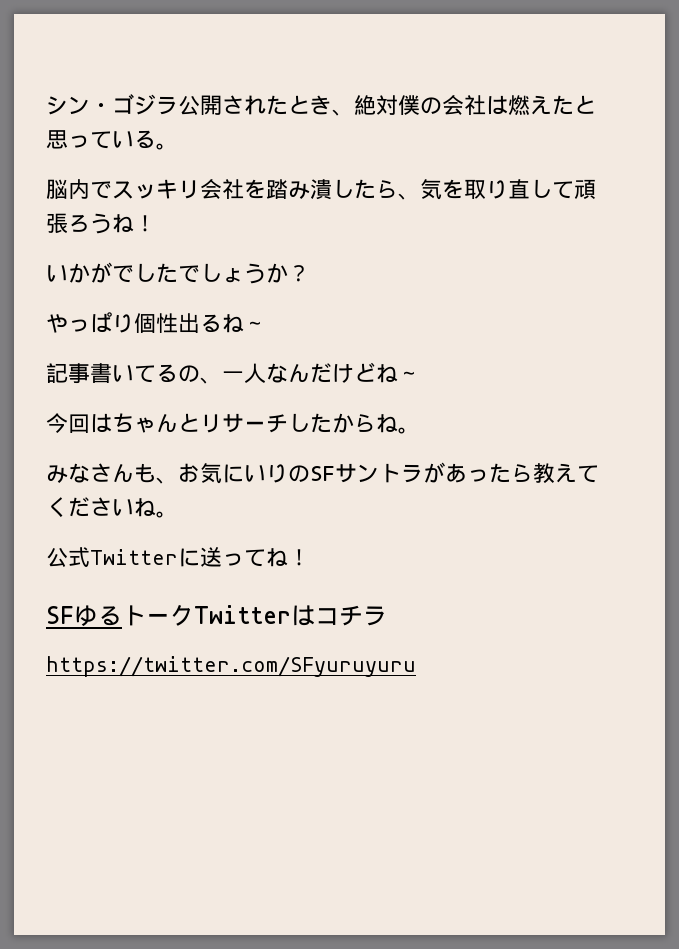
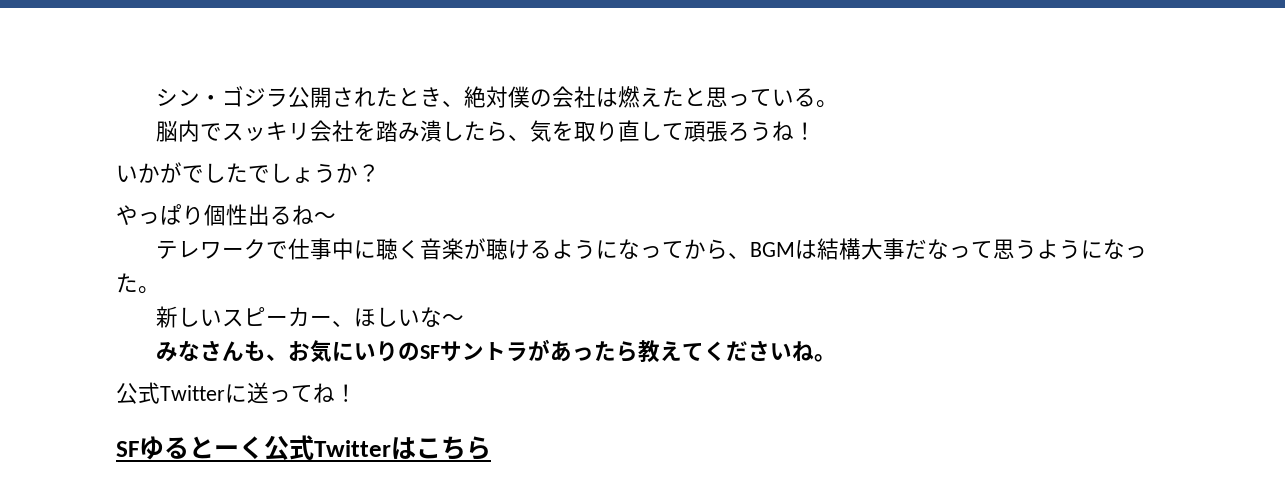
[46,362,420,384] [46,413,420,434] 記事書いてるの、一人なんだけどね～ // 今回はちゃんとリサーチしたからね。 -> [155,238,1147,260] [116,273,160,294] [155,306,464,328] テレワークで仕事中に聴く音楽が聴けるようになってから、BGMは結構大事だなって思うようになった。 // 新しいスピーカー、ほしいな〜
[122,604,387,626] [46,656,416,677] トークTwitterはコチラ // https://twitter.com/SFyuruyuru -> [189,435,491,460] とーく公式Twitterはこちら

